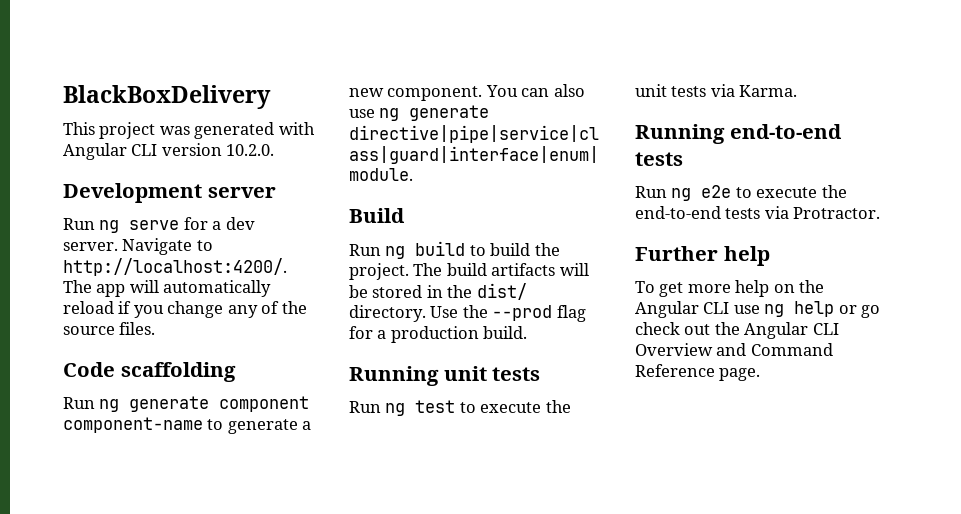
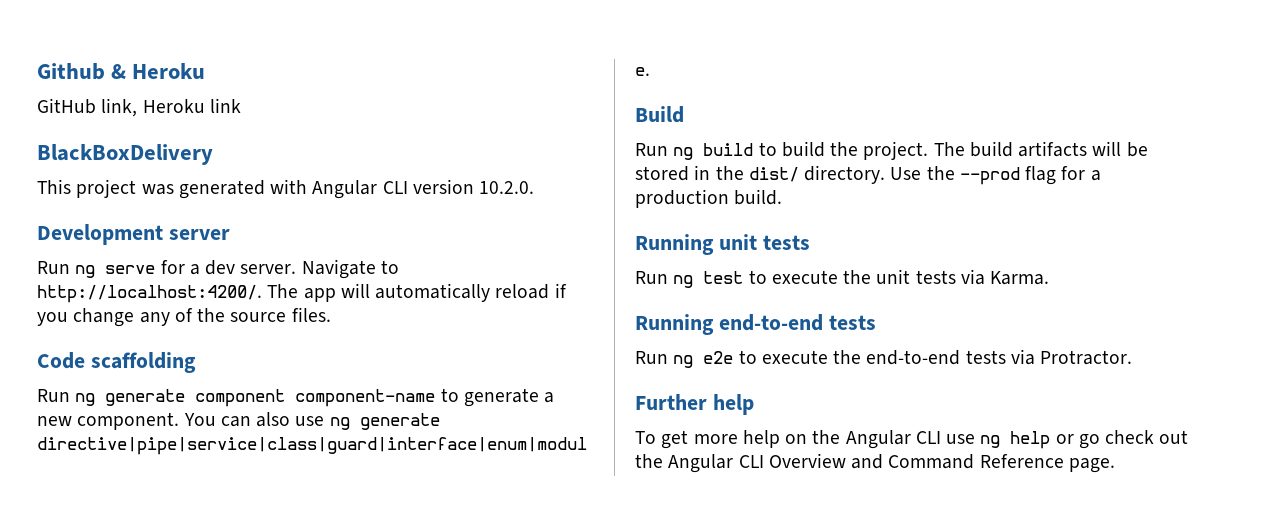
(63, 97) none -> [37,63,206,80] [37,98,241,117] Github & Heroku // GitHub link, Heroku link //

